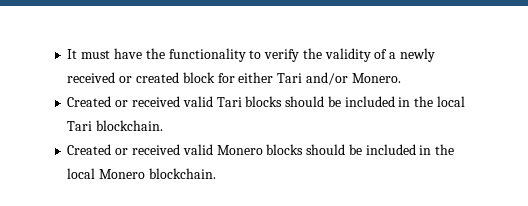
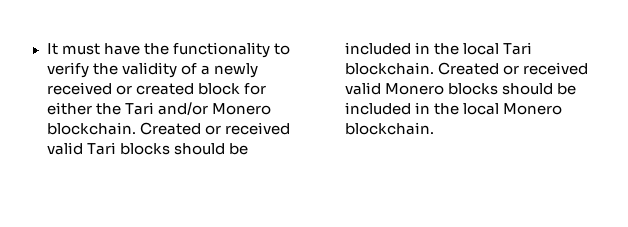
(274, 77) none -> [95,103,121,115] the
[351,73,401,83] Monero. // -> [211,103,271,115] [46,122,136,135] Monero blockchain.
(164, 125) // -> (434, 68) none

